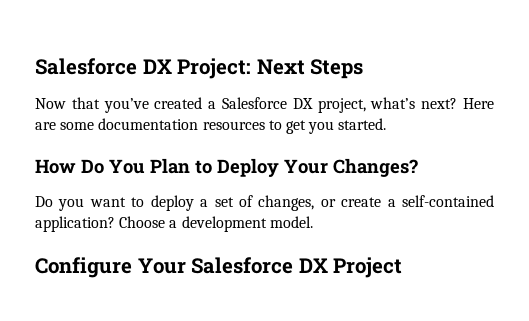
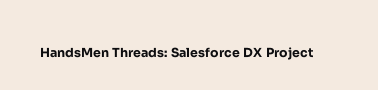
[35,58,364,79] [35,97,495,113] [35,118,387,134] [35,158,418,177] [35,195,494,211] [35,216,313,232] [35,257,186,278] Salesforce DX Project: Next Steps // Now that you’ve created a Salesforce DX project, what’s next? Here are some documentation resources to get you started. // How Do You Plan to Deploy Your Changes? // Do you want to deploy a set of changes, or create a self-contained application? Choose a development model. // Configure Your -> [40,47,168,58] HandsMen Threads:

